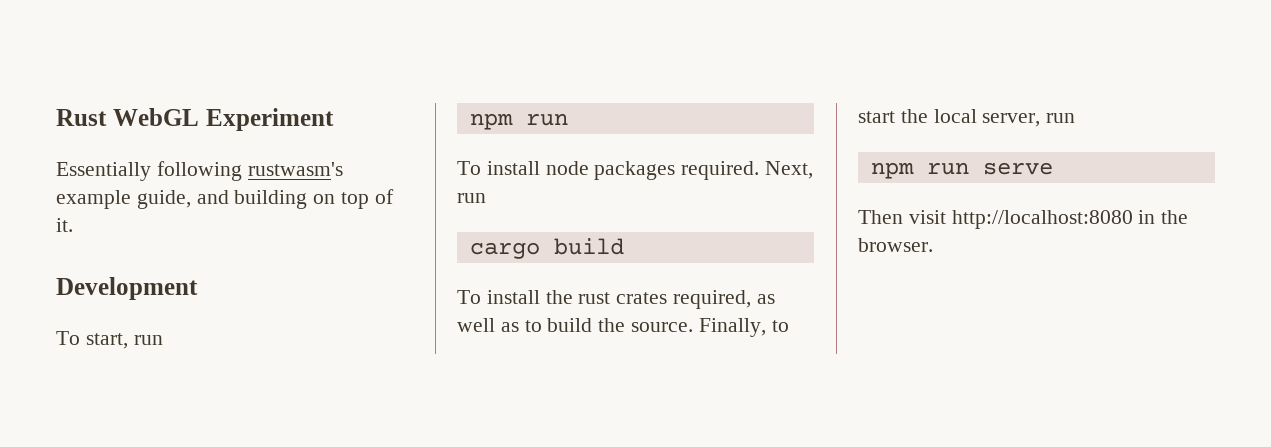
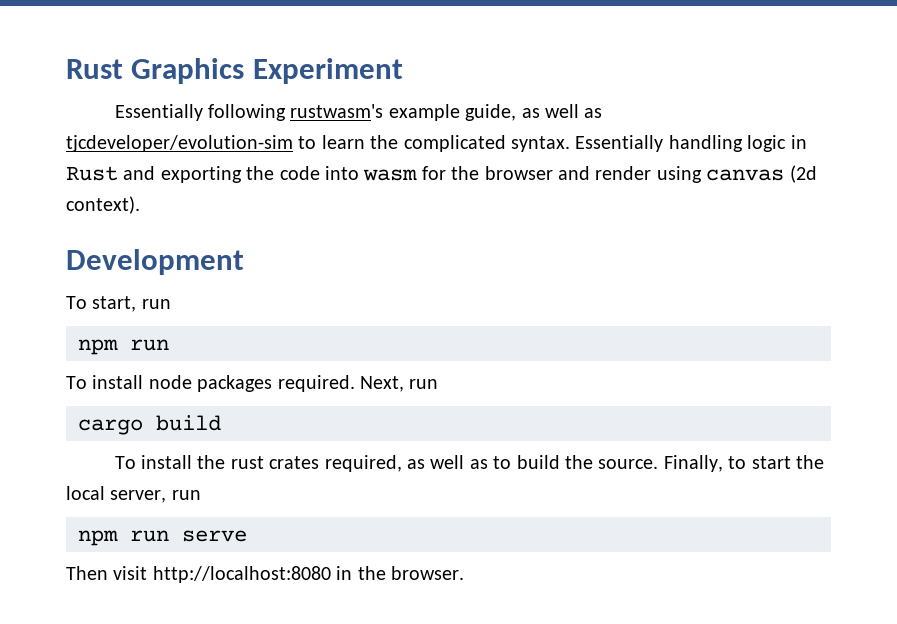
[56,108,199,126] Rust WebGL -> [66,58,245,84] Rust Graphics
[196,189,394,209] [56,218,73,232] and building on top of it. -> [521,104,603,118] [66,135,807,152] [66,165,817,183] [66,196,140,214] as well as tjcdeveloper/evolution-sim to learn the complicated syntax. Essentially handling logic in Rust and exporting the code into wasm for the browser and render using canvas (2d context).

